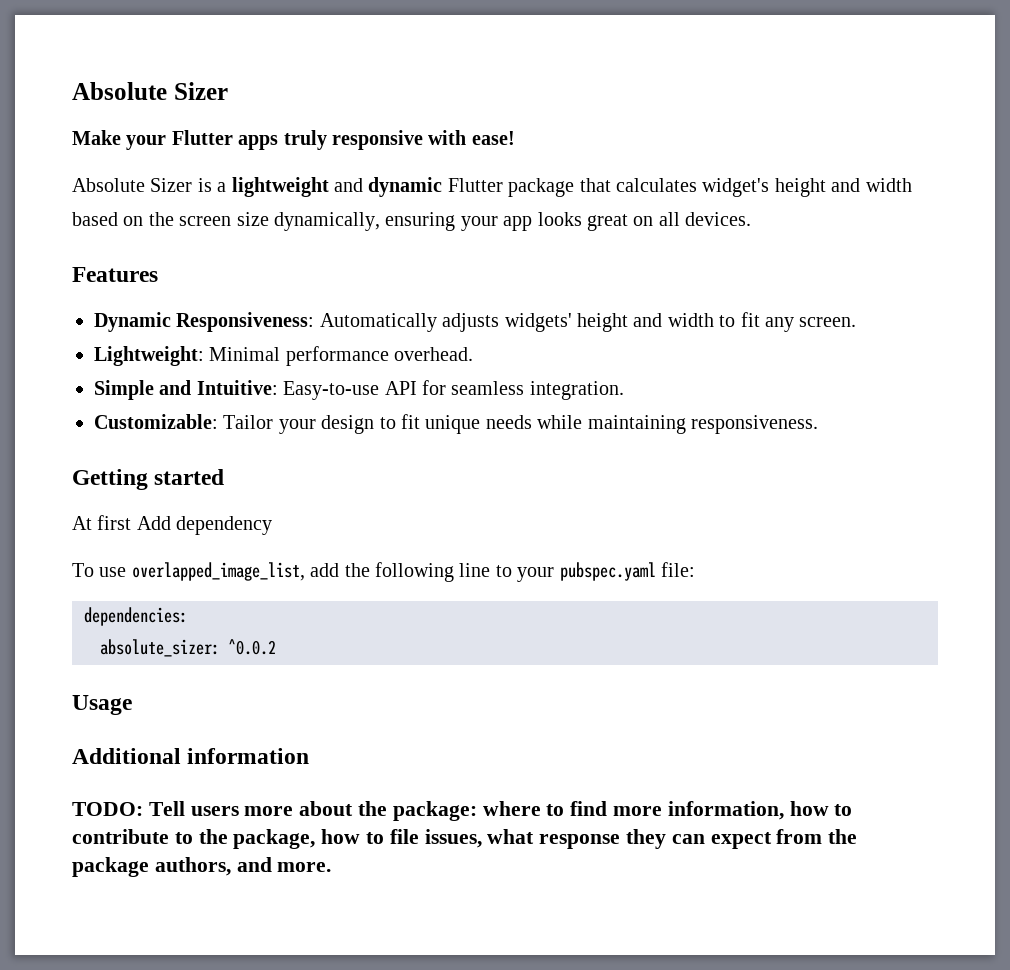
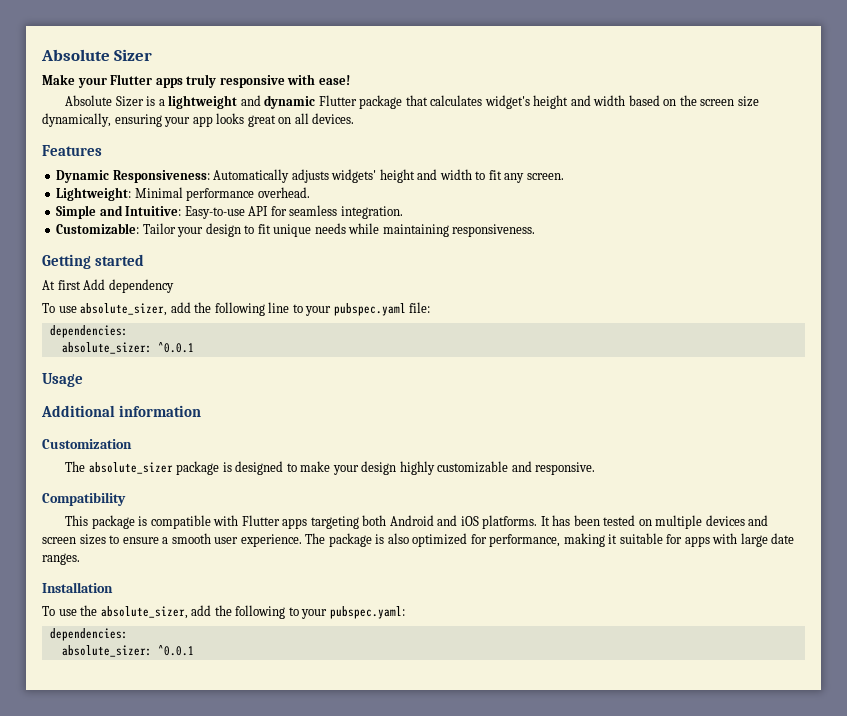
[131,562,305,581] overlapped_image_list, -> [80,303,168,316] absolute_sizer,
[228,639,276,655] ^0.0.2 -> [157,342,194,353] ^0.0.1
[72,801,853,821] [72,829,858,849] [72,857,332,877] TODO: Tell users more about the package: where to find more information, how to contribute to the package, how to file issues, what response they can expect from the package authors, and more. -> [42,439,132,449] [65,461,596,475] [42,492,126,506] [65,515,769,529] [42,533,795,547] [42,553,80,565] [42,582,113,593] [42,605,405,619] [49,628,128,641] [61,645,194,657] Customization // The absolute_sizer package is designed to make your design highly customizable and responsive. // Compatibility // This package is compatible with Flutter apps targeting both Android and iOS platforms. It has been tested on multiple devices and screen sizes to ensure a smooth user experience. The package is also optimized for performance, making it suitable for apps with large date ranges. // Installation // To use the absolute_sizer, add the following to your pubspec.yaml: // dependencies: // absolute_sizer: ^0.0.1

